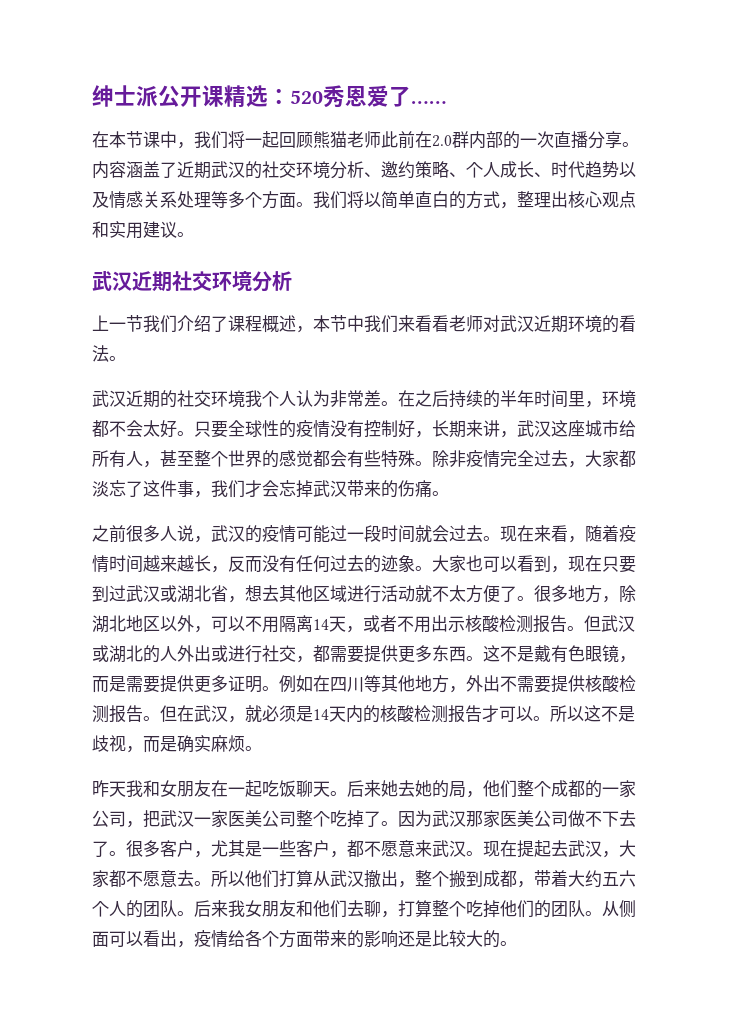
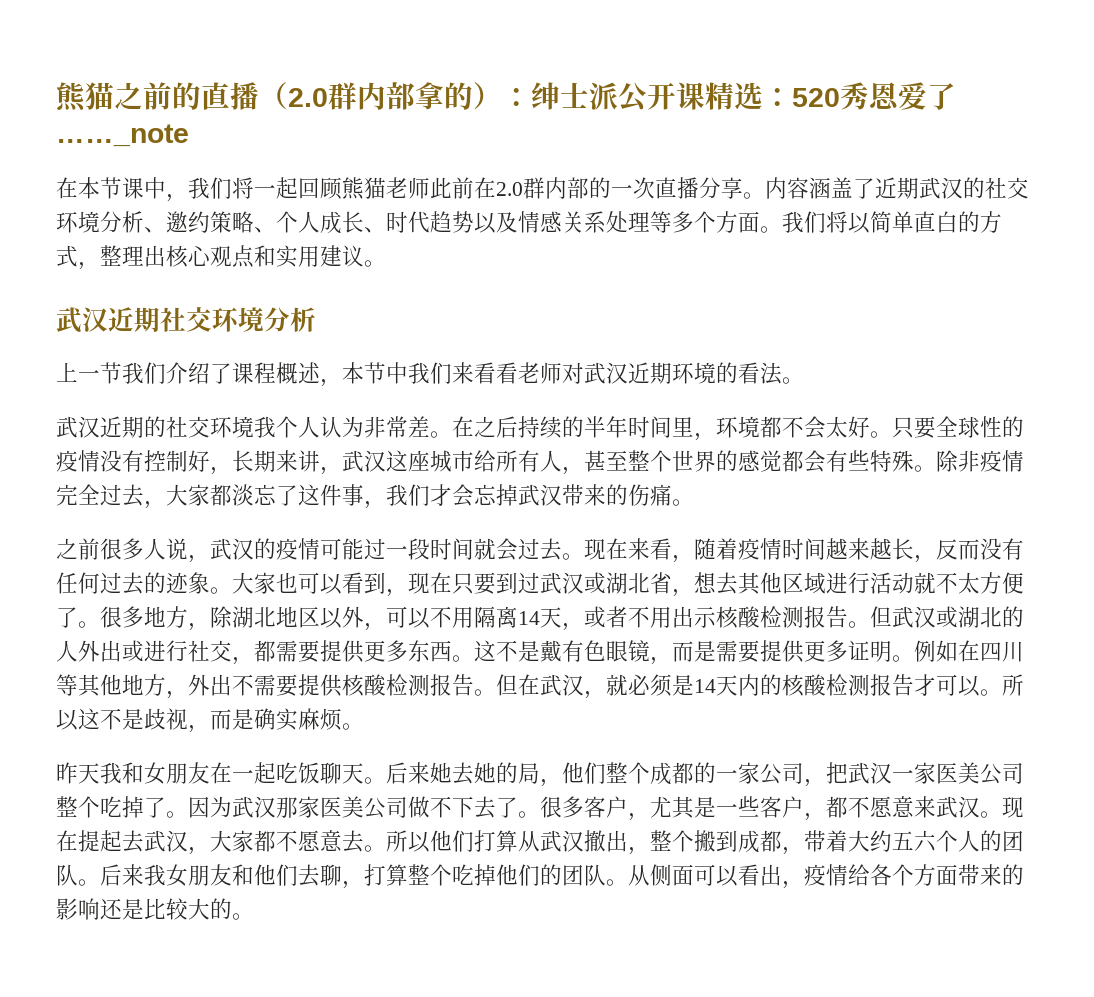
(92, 96) none -> [56,82,531,112] 熊猫之前的直播（2.0群内部拿的）：
[411,101,447,104] …… -> [56,124,189,147] ……_note

